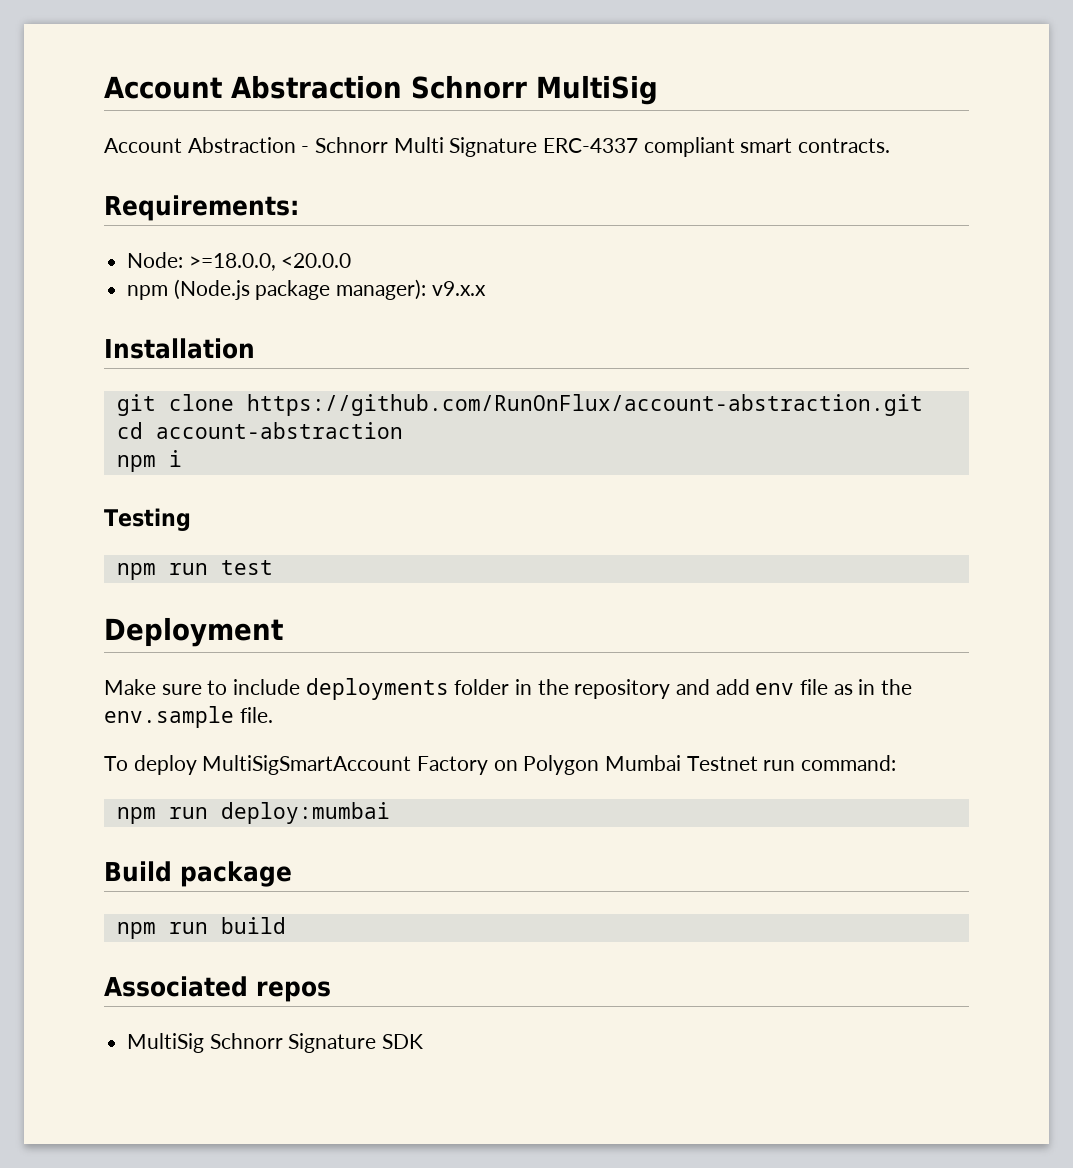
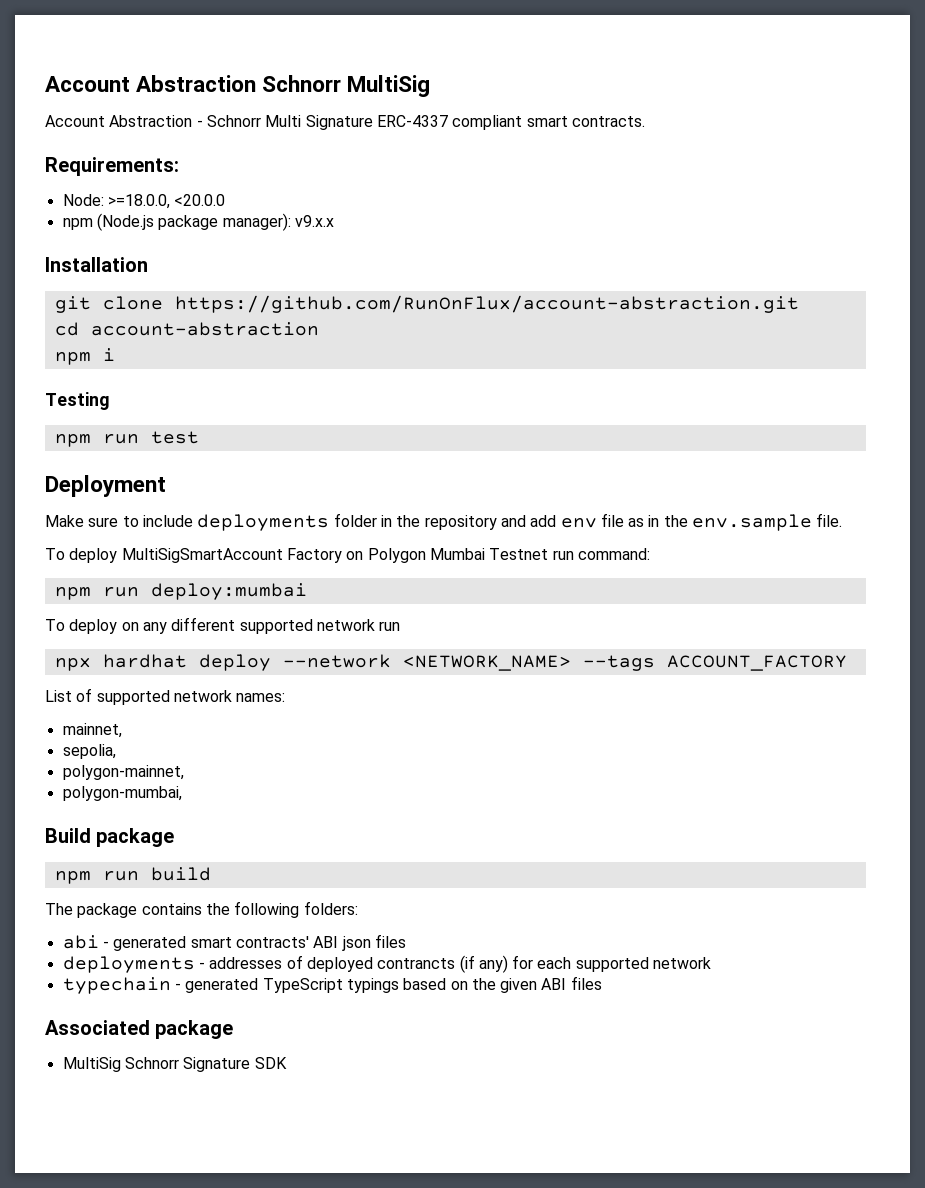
(390, 813) none -> [45,617,401,634] [54,654,847,671] [45,688,286,705] [62,723,122,738] [62,744,116,759] [62,765,184,780] [62,786,182,801] // To deploy on any different supported network run // npx hardhat deploy --network <NETWORK_NAME> --tags ACCOUNT_FACTORY // List of supported network names: // mainnet, // sepolia, // polygon-mainnet, // polygon-mumbai,
(286, 925) none -> [45,901,358,918] [62,934,406,951] [62,955,712,973] [62,976,602,994] // The package contains the following folders: // abi - generated smart contracts' ABI json files // deployments - addresses of deployed contrancts (if any) for each supported network // typechain - generated TypeScript typings based on the given ABI files
[256,981,331,1002] repos -> [155,1020,234,1039] package

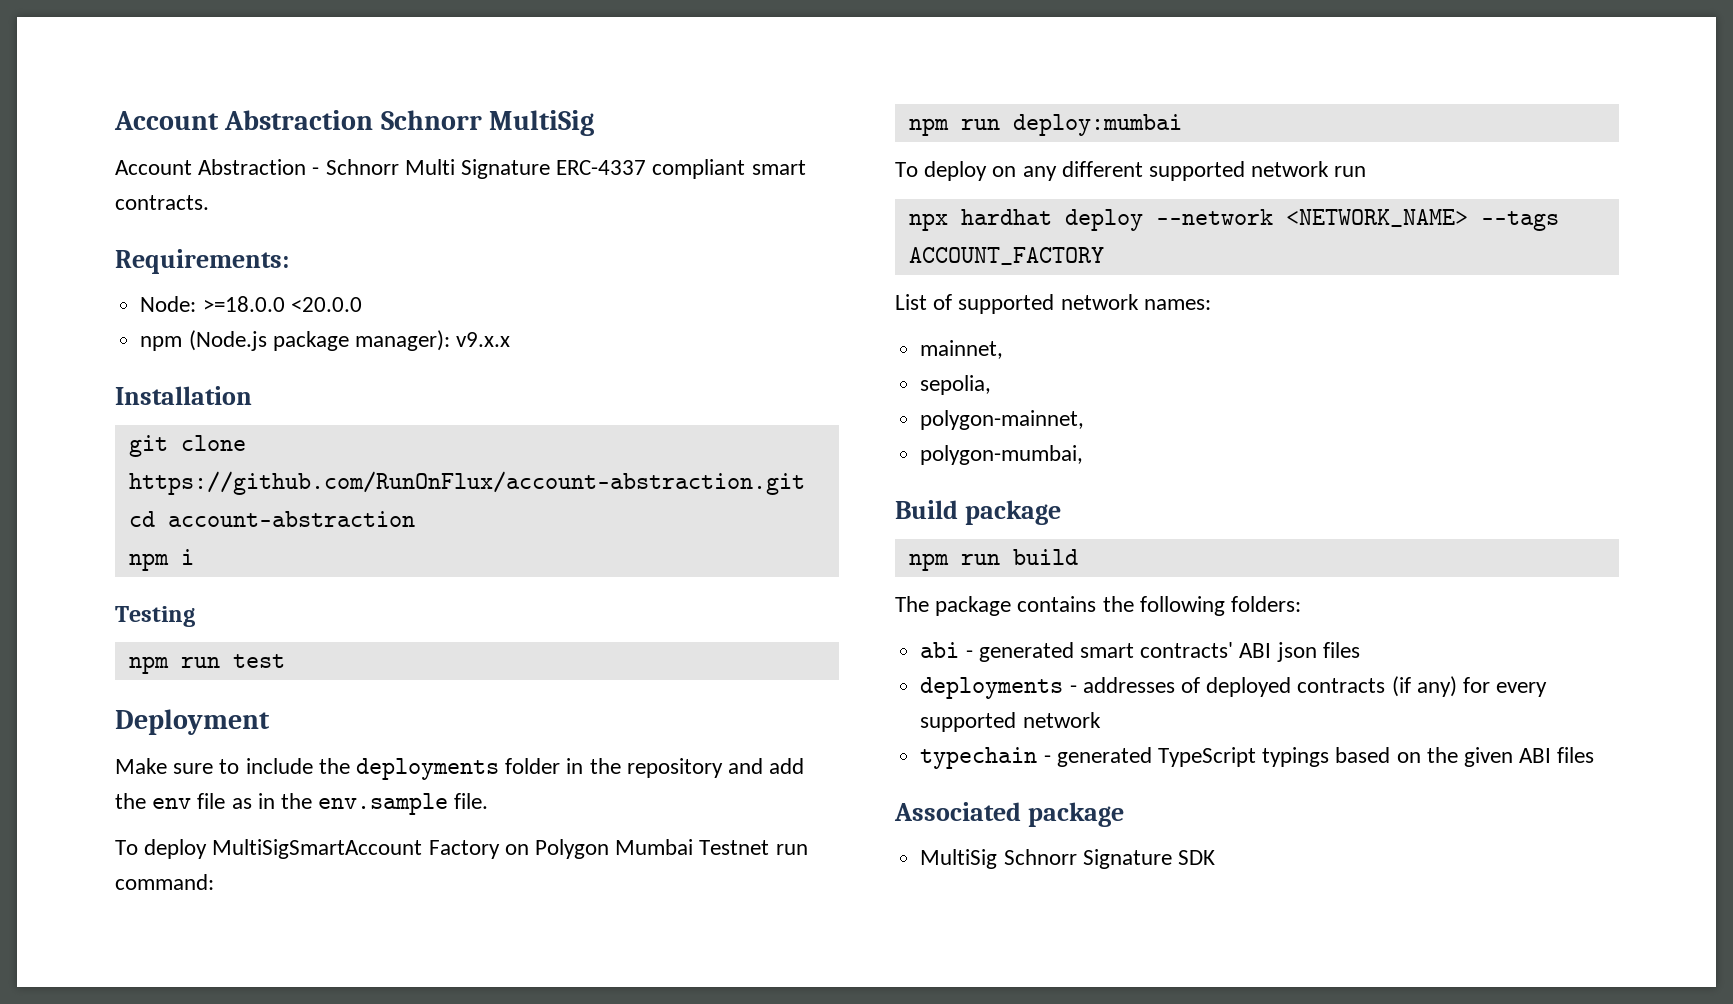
[107,194,170,209] >=18.0.0, -> [202,296,285,312] >=18.0.0
(193, 521) none -> [318,758,350,774] the
(557, 521) none -> [115,793,146,809] the
[377,958,456,969] contrancts -> [1297,678,1386,693] contracts
[537,957,572,969] each -> [1496,682,1548,697] every

